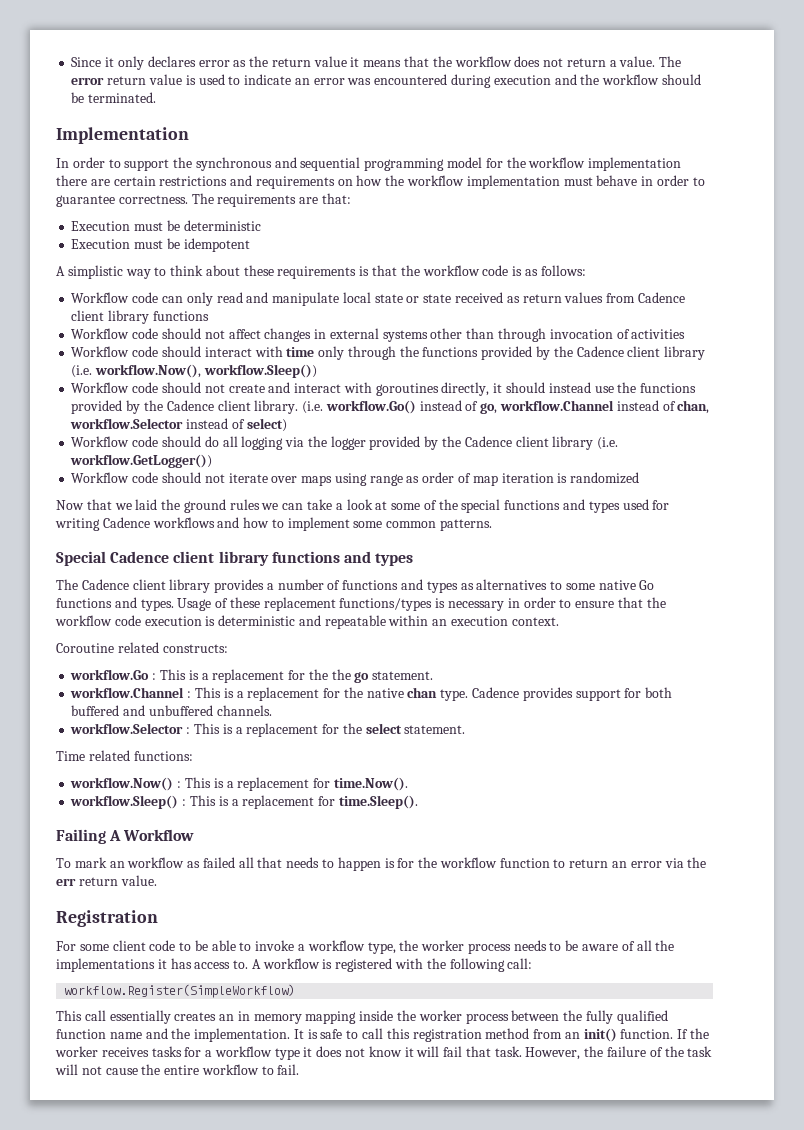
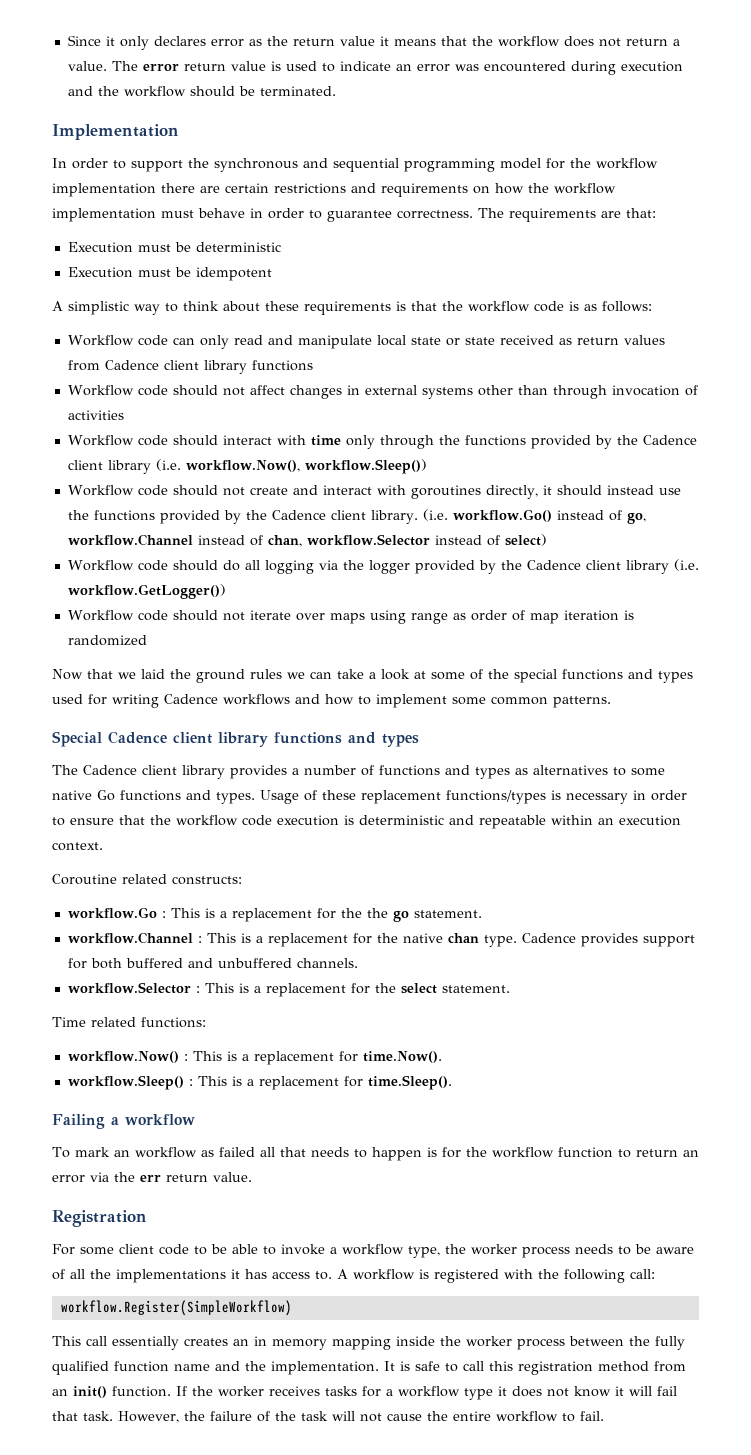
[109,829,195,841] A Workflow -> [111,1114,195,1125] a workflow

